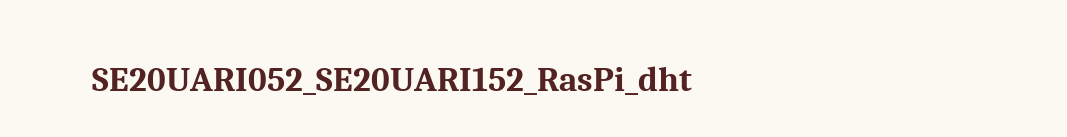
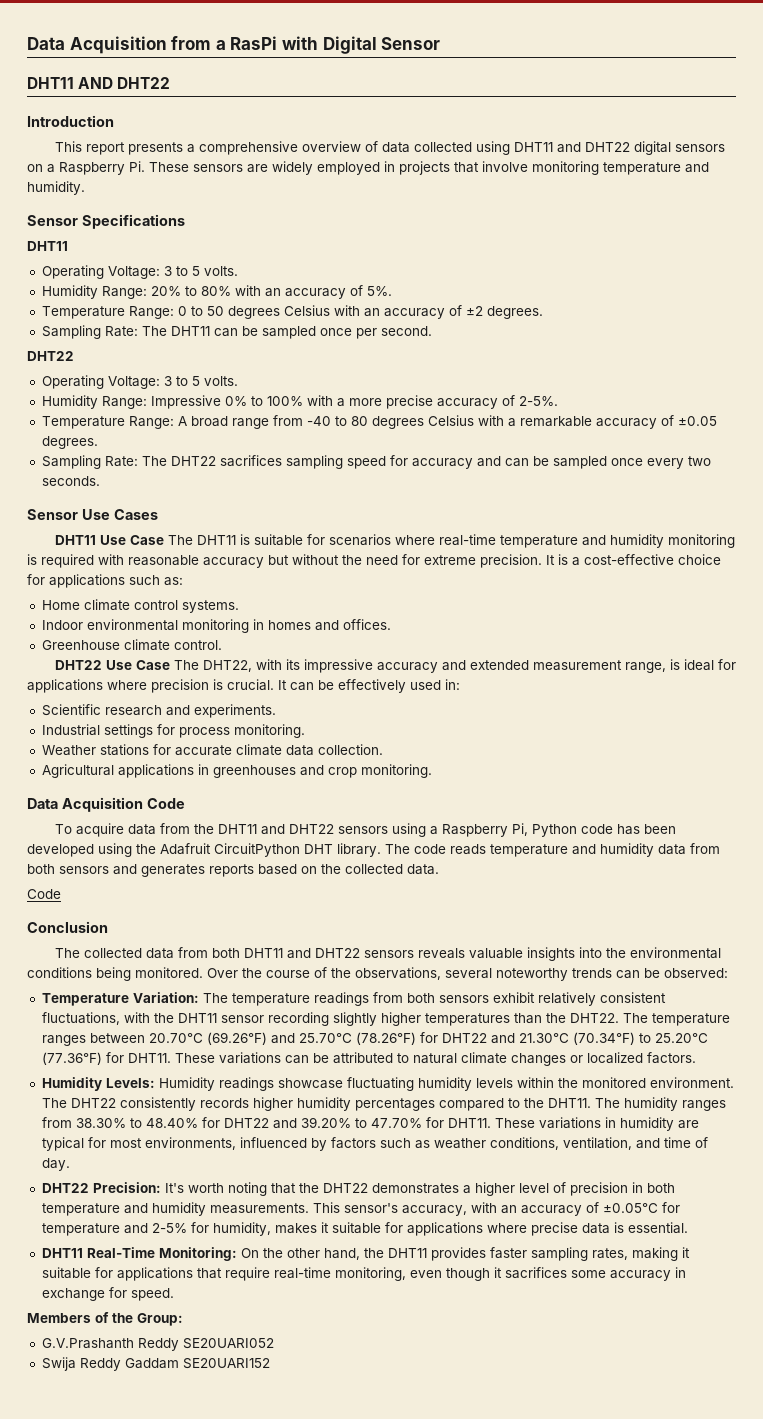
[92,66,692,95] SE20UARI052_SE20UARI152_RasPi_dht -> [27,36,441,54] [27,77,171,89] [27,115,114,127] [54,141,725,155] [27,161,709,175] [27,181,85,195] [27,214,185,229] [27,241,68,251] [41,265,238,279] [41,285,392,299] [41,305,543,319] [41,325,432,339] [27,351,74,361] [41,375,238,389] [41,395,558,409] [41,415,717,429] [41,436,98,449] [41,455,711,469] [41,476,100,486] [27,509,158,520] [54,534,735,548] [27,554,721,568] [27,574,183,588] [41,599,239,613] [41,619,391,633] [41,639,222,651] [54,659,736,673] [27,679,460,693] [41,704,276,718] [41,724,305,738] [41,744,383,756] [41,764,432,778] [27,797,185,812] [54,823,676,837] [27,843,720,857] [27,864,439,877] [27,889,61,899] [27,921,108,933] [54,947,721,961] [27,967,728,981] [41,992,666,1006] [41,1012,730,1026] [41,1032,708,1046] [41,1052,696,1066] [41,1077,734,1091] [41,1097,726,1111] [41,1117,699,1131] [41,1137,708,1151] [41,1158,70,1171] [41,1182,675,1196] [41,1202,680,1216] [41,1222,688,1236] [41,1247,690,1261] [41,1267,686,1281] [41,1287,174,1301] [27,1312,183,1326] [41,1338,274,1351] [41,1357,270,1371] Data Acquisition from a RasPi with Digital Sensor // DHT11 AND DHT22 // Introduction // This report presents a comprehensive overview of data collected using DHT11 and DHT22 digital sensors on a Raspberry Pi. These sensors are widely employed in projects that involve monitoring temperature and humidity. // Sensor Specifications // DHT11 // Operating Voltage: 3 to 5 volts. // Humidity Range: 20% to 80% with an accuracy of 5%. // Temperature Range: 0 to 50 degrees Celsius with an accuracy of ±2 degrees. // Sampling Rate: The DHT11 can be sampled once per second. // DHT22 // Operating Voltage: 3 to 5 volts. // Humidity Range: Impressive 0% to 100% with a more precise accuracy of 2-5%. // Temperature Range: A broad range from -40 to 80 degrees Celsius with a remarkable accuracy of ±0.05 degrees. // Sampling Rate: The DHT22 sacrifices sampling speed for accuracy and can be sampled once every two seconds. // Sensor Use Cases // DHT11 Use Case The DHT11 is suitable for scenarios where real-time temperature and humidity monitoring is required with reasonable accuracy but without the need for extreme precision. It is a cost-effective choice for applications such as: // Home climate control systems. // Indoor environmental monitoring in homes and offices. // Greenhouse climate control. // DHT22 Use Case The DHT22, with its impressive accuracy and extended measurement range, is ideal for applications where precision is crucial. It can be effectively used in: // Scientific research and experiments. // Industrial settings for process monitoring. // Weather stations for accurate climate data collection. // Agricultural applications in greenhouses and crop monitoring. // Data Acquisition Code // To acquire data from the DHT11 and DHT22 sensors using a Raspberry Pi, Python code has been developed using the Adafruit CircuitPython DHT library. The code reads temperature and humidity data from both sensors and generates reports based on the collected data. // Code // Conclusion // The collected data from both DHT11 and DHT22 sensors reveals valuable insights into the environmental conditions being monitored. Over the course of the observations, several noteworthy trends can be observed: // Temperature Variation: The temperature readings from both sensors exhibit relatively consistent fluctuations, with the DHT11 sensor recording slightly higher temperatures than the DHT22. The temperature ranges between 20.70°C (69.26°F) and 25.70°C (78.26°F) for DHT22 and 21.30°C (70.34°F) to 25.20°C (77.36°F) for DHT11. These variations can be attributed to natural climate changes or localized factors. // Humidity Levels: Humidity readings showcase fluctuating humidity levels within the monitored environment. The DHT22 consistently records higher humidity percentages compared to the DHT11. The humidity ranges from 38.30% to 48.40% for DHT22 and 39.20% to 47.70% for DHT11. These variations in humidity are typical for most environments, influenced by factors such as weather conditions, ventilation, and time of day. // DHT22 Precision: It's worth noting that the DHT22 demonstrates a higher level of precision in both temperature and humidity measurements. This sensor's accuracy, with an accuracy of ±0.05°C for temperature and 2-5% for humidity, makes it suitable for applications where precise data is essential. // DHT11 Real-Time Monitoring: On the other hand, the DHT11 provides faster sampling rates, making it suitable for applications that require real-time monitoring, even though it sacrifices some accuracy in exchange for speed. // Members of the Group: // G.V.Prashanth Reddy SE20UARI052 // Swija Reddy Gaddam SE20UARI152

